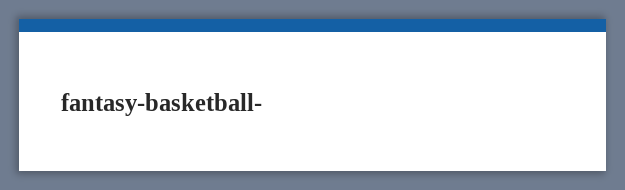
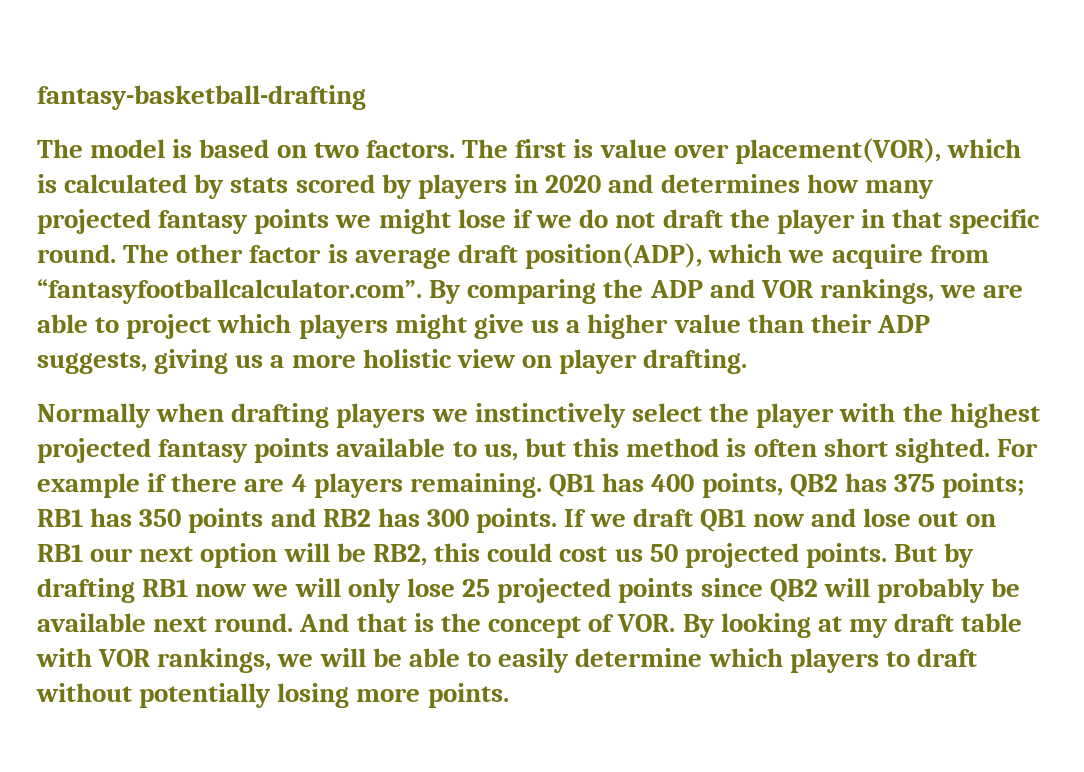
[61,93,262,116] fantasy-basketball- -> [37,85,366,110] [37,138,1022,164] [37,174,934,199] [37,209,1041,234] [37,243,989,269] [37,279,1024,304] [37,314,931,339] [37,349,748,374] [37,403,1040,428] [37,438,1039,463] [37,473,1026,498] [37,508,996,533] [37,543,975,568] [37,578,1021,603] [37,613,1023,638] [36,648,978,673] [36,683,509,708] fantasy-basketball-drafting // The model is based on two factors. The first is value over placement(VOR), which is calculated by stats scored by players in 2020 and determines how many projected fantasy points we might lose if we do not draft the player in that specific round. The other factor is average draft position(ADP), which we acquire from “fantasyfootballcalculator.com”. By comparing the ADP and VOR rankings, we are able to project which players might give us a higher value than their ADP suggests, giving us a more holistic view on player drafting. // Normally when drafting players we instinctively select the player with the highest projected fantasy points available to us, but this method is often short sighted. For example if there are 4 players remaining. QB1 has 400 points, QB2 has 375 points; RB1 has 350 points and RB2 has 300 points. If we draft QB1 now and lose out on RB1 our next option will be RB2, this could cost us 50 projected points. But by drafting RB1 now we will only lose 25 projected points since QB2 will probably be available next round. And that is the concept of VOR. By looking at my draft table with VOR rankings, we will be able to easily determine which players to draft without potentially losing more points.

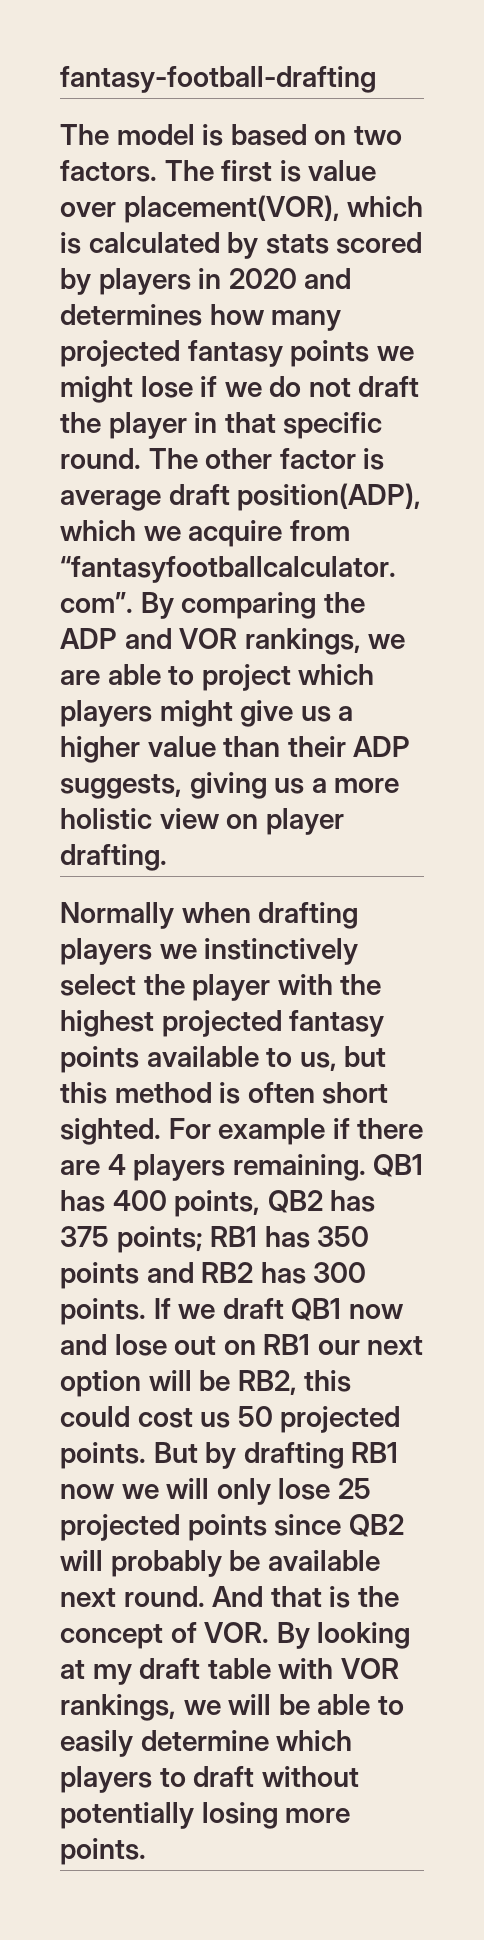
[37,85,366,110] fantasy-basketball-drafting -> [60,66,376,93] fantasy-football-drafting

